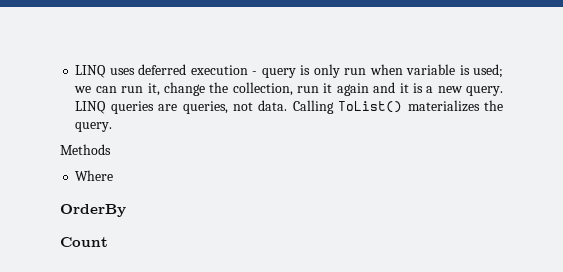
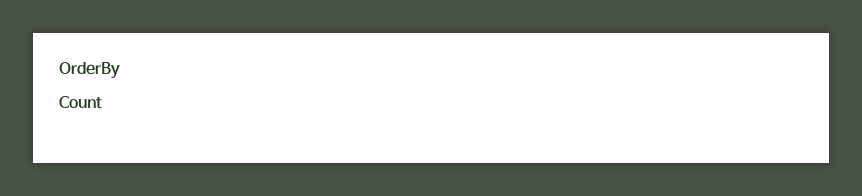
[75,64,503,78] [74,82,503,96] [75,100,503,114] [75,122,113,132] [60,144,111,155] [75,170,114,181] LINQ uses deferred execution - query is only run when variable is used; we can run it, change the collection, run it again and it is a new query. LINQ queries are queries, not data. Calling ToList() materializes the query. // Methods // Where // -> (59, 70) none

